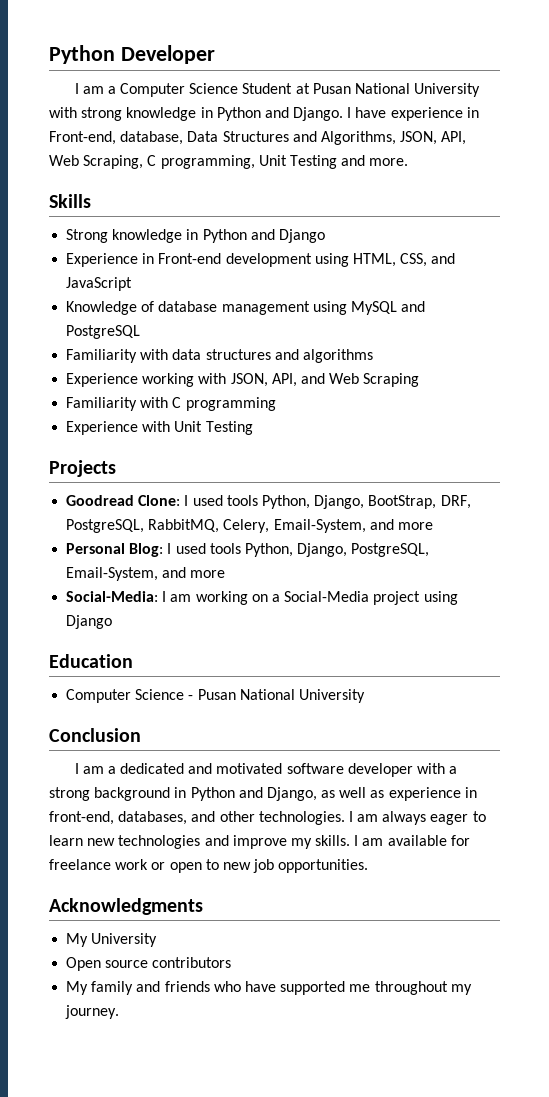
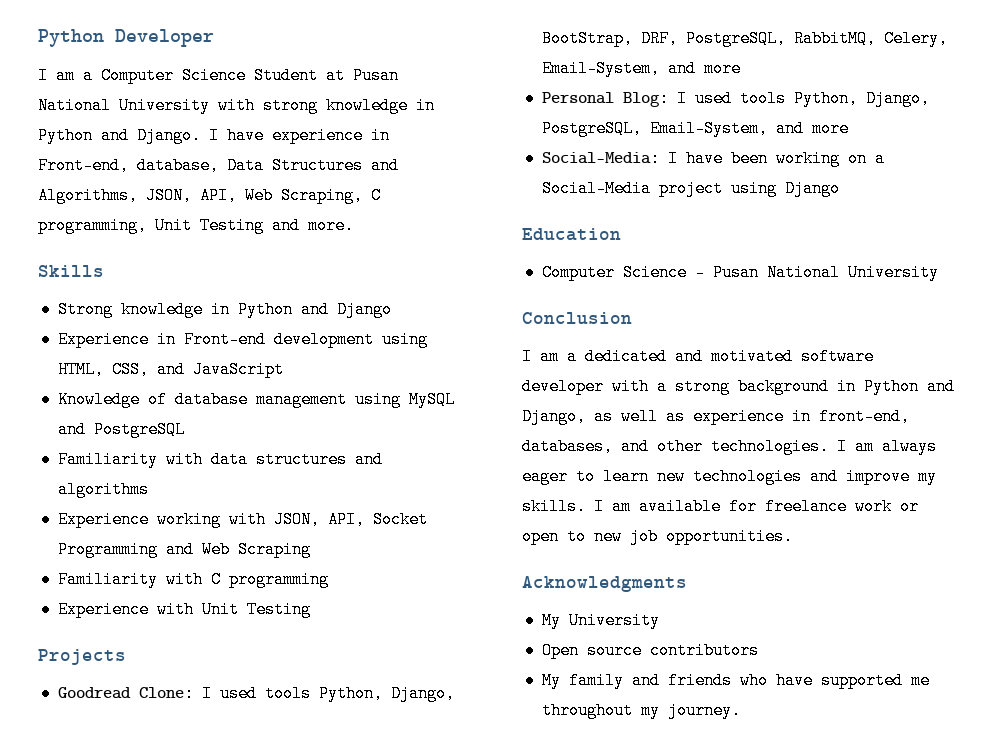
(297, 380) none -> [372,511,428,528] [57,541,158,558] Socket Programming
[170,594,192,602] am -> [685,150,768,167] have been

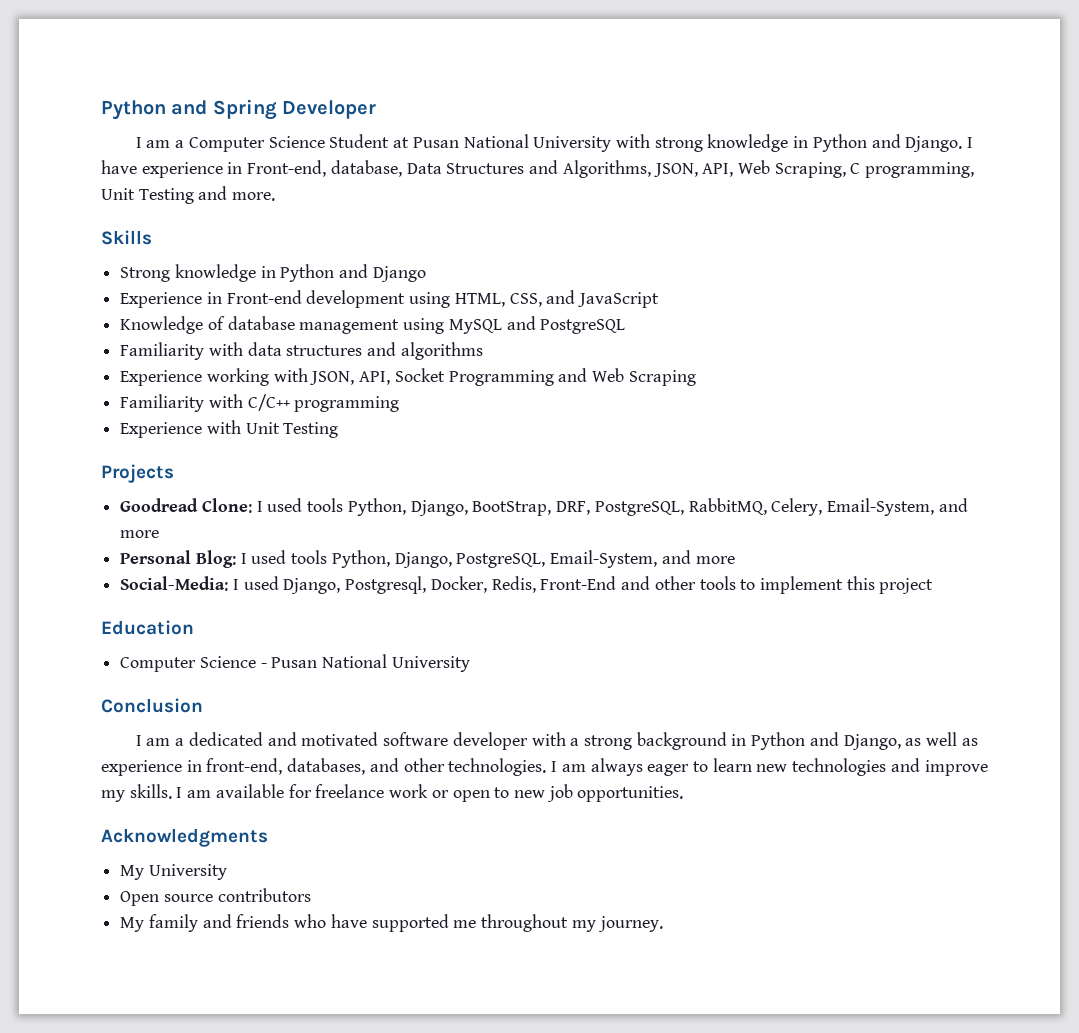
[38,29,104,47] Python -> [101,99,277,120] Python and Spring
[210,571,221,588] C -> [247,394,290,411] C/C++
[685,150,885,167] [541,180,651,197] have been working on a Social-Media -> [243,576,875,594] used Django, Postgresql, Docker, Redis, Front-End and other tools to implement this
[730,180,840,197] using Django -> (934, 586) none

